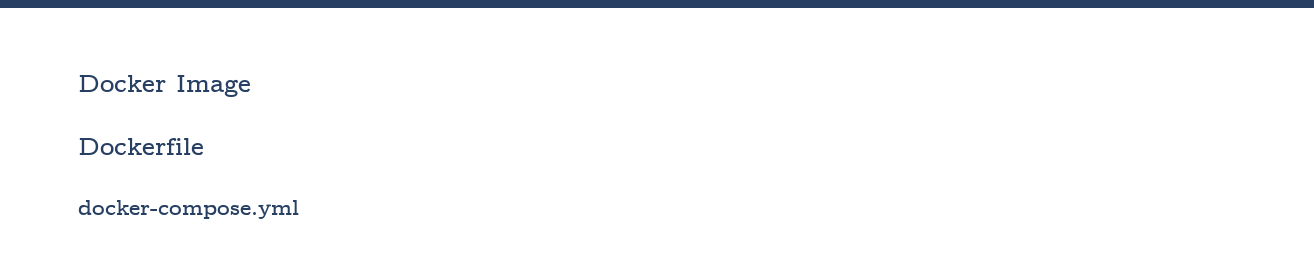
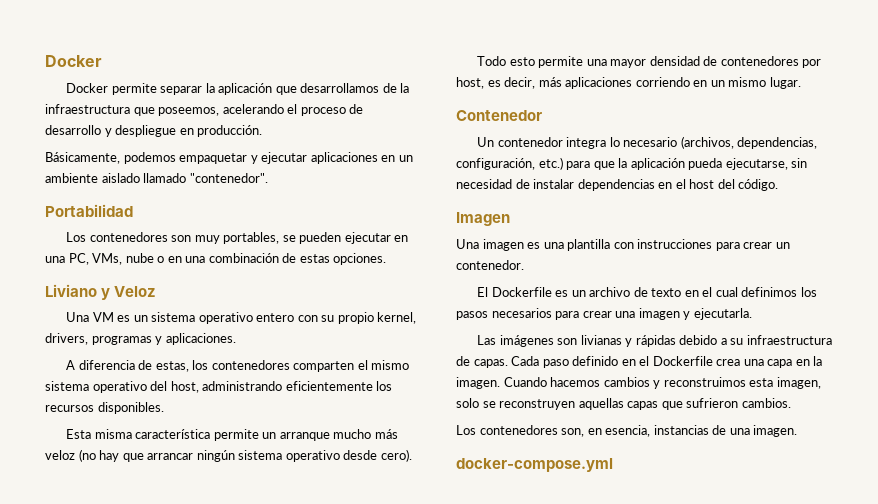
[78,75,251,97] [78,138,204,155] Docker Image // Dockerfile -> [45,55,102,67] [66,83,410,95] [45,104,364,116] [45,125,263,137] [45,152,413,164] [45,173,268,183] [45,204,133,217] [66,232,409,244] [45,253,387,265] [45,284,157,300] [66,312,417,324] [45,333,236,345] [66,360,410,372] [45,381,393,393] [45,402,164,414] [66,429,398,441] [45,449,412,462] [477,56,822,68] [456,77,801,89] [456,110,542,121] [477,136,818,149] [456,157,808,170] [456,179,779,191] [456,212,510,226] [456,239,790,251] [456,260,524,270] [477,287,817,297] [456,308,752,320] [477,335,832,347] [456,356,823,368] [456,377,821,389] [456,398,791,410] [456,425,798,437] Docker // Docker permite separar la aplicación que desarrollamos de la infraestructura que poseemos, acelerando el proceso de desarrollo y despliegue en producción. // Básicamente, podemos empaquetar y ejecutar aplicaciones en un ambiente aislado llamado "contenedor". // Portabilidad // Los contenedores son muy portables, se pueden ejecutar en una PC, VMs, nube o en una combinación de estas opciones. // Liviano y Veloz // Una VM es un sistema operativo entero con su propio kernel, drivers, programas y aplicaciones. // A diferencia de estas, los contenedores comparten el mismo sistema operativo del host, administrando eficientemente los recursos disponibles. // Esta misma característica permite un arranque mucho más veloz (no hay que arrancar ningún sistema operativo desde cero). // Todo esto permite una mayor densidad de contenedores por host, es decir, más aplicaciones corriendo en un mismo lugar. // Contenedor // Un contenedor integra lo necesario (archivos, dependencias, configuración, etc.) para que la aplicación pueda ejecutarse, sin necesidad de instalar dependencias en el host del código. // Imagen // Una imagen es una plantilla con instrucciones para crear un contenedor. // El Dockerfile es un archivo de texto en el cual definimos los pasos necesarios para crear una imagen y ejecutarla. // Las imágenes son livianas y rápidas debido a su infraestructura de capas. Cada paso definido en el Dockerfile crea una capa en la imagen. Cuando hacemos cambios y reconstruimos esta imagen, solo se reconstruyen aquellas capas que sufrieron cambios. // Los contenedores son, en esencia, instancias de una imagen.

